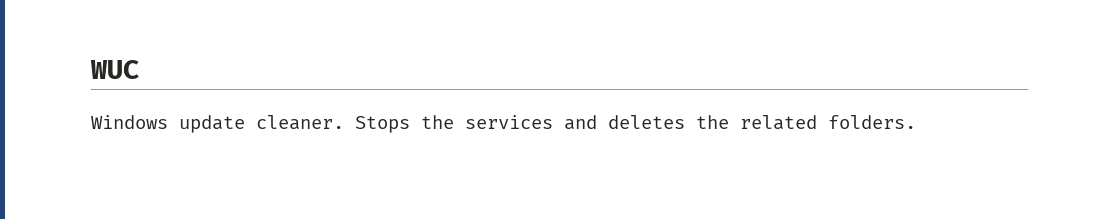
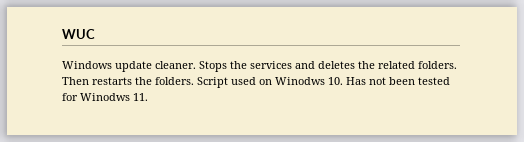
(916, 122) none -> [62,77,450,88] [62,93,148,101] Then restarts the folders. Script used on Winodws 10. Has not been tested for Winodws 11.

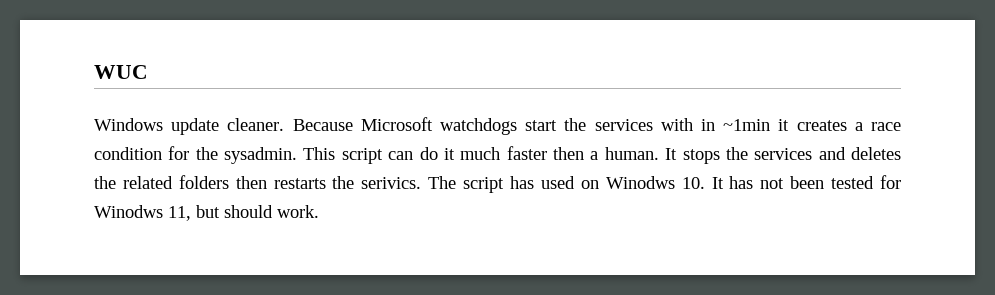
[199,61,227,72] Stops -> [292,117,902,135] [94,146,720,164] Because Microsoft watchdogs start the services with in ~1min it creates a race condition for the sysadmin. This script can do it much faster then a human. It stops
[418,61,457,69] [62,77,228,88] folders. Then restarts the folders. Script -> [178,175,535,193] folders then restarts the serivics. The script has
[346,77,366,85] Has -> [711,176,754,189] It has
[133,93,148,101] 11. -> [168,205,319,221] 11, but should work.

